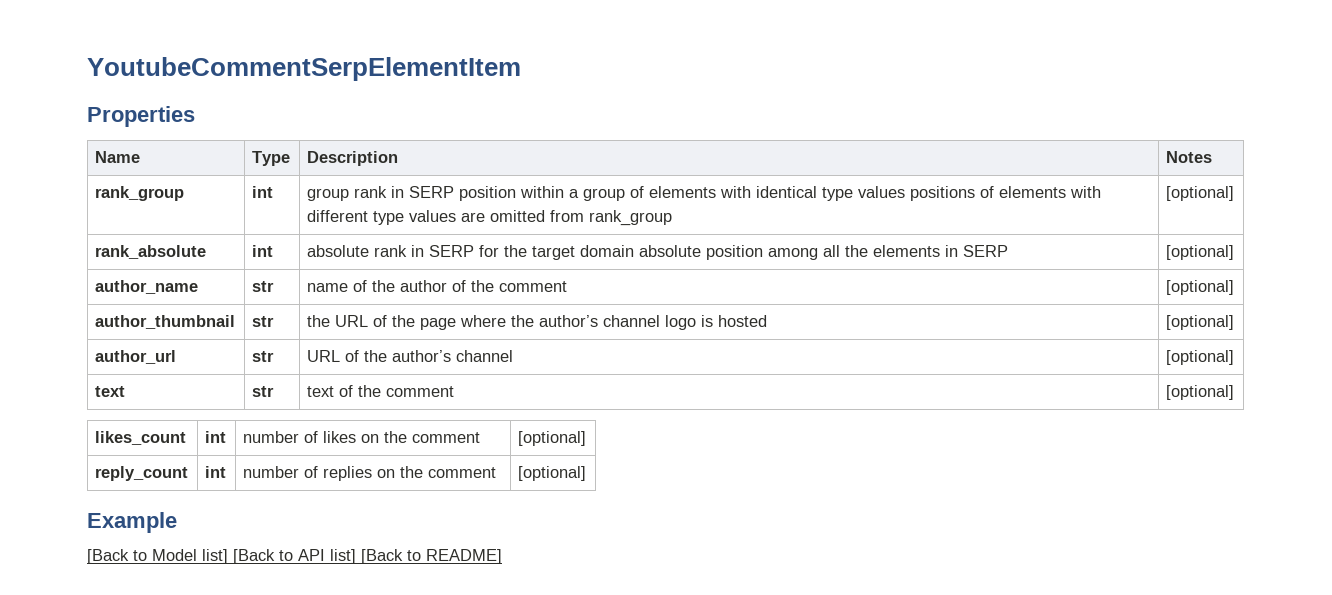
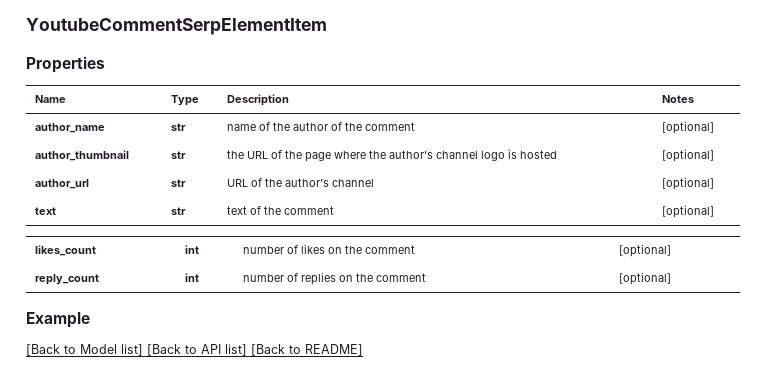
[95,186,185,201] [252,186,274,198] [307,186,1102,201] [307,210,673,226] [1166,186,1235,201] [95,245,207,259] [252,245,274,257] [307,245,1009,260] [1166,245,1235,260] // rank_group | int | group rank in SERP position within a group of elements with identical type values positions of elements with different type values are omitted from rank_group | [optional] // rank_absolute | int | absolute rank in SERP for the target domain absolute position among all the elements in SERP | [optional] -> (694, 99) none

